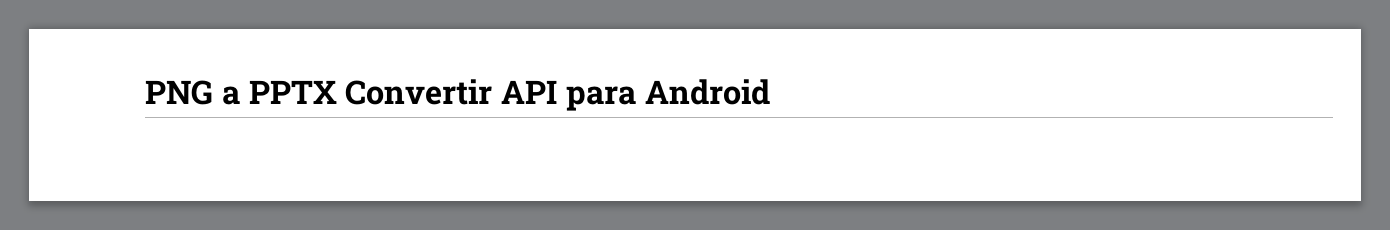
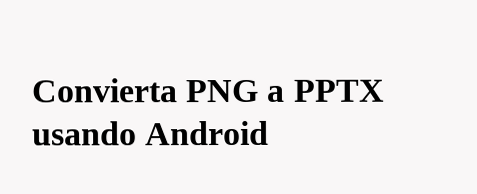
(145, 92) none -> [31,78,178,103] Convierta
[345,79,636,111] Convertir API para -> [32,121,137,146] usando

